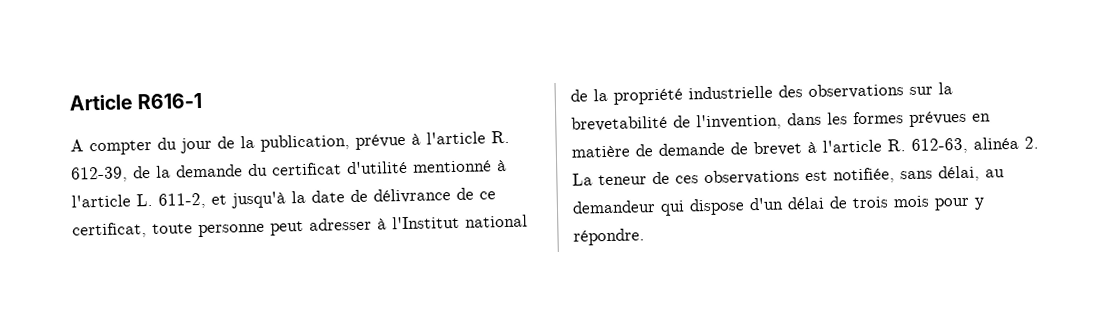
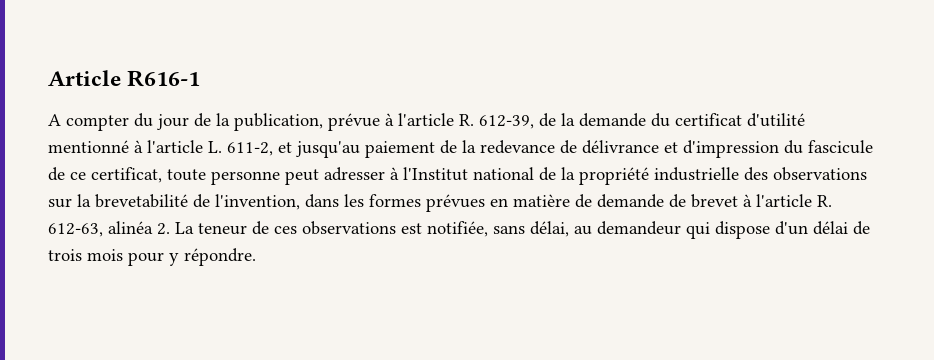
[231,188,451,209] jusqu'à la date de délivrance -> [296,140,873,158] jusqu'au paiement de la redevance de délivrance et d'impression du fascicule

